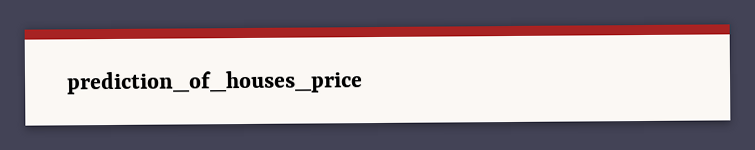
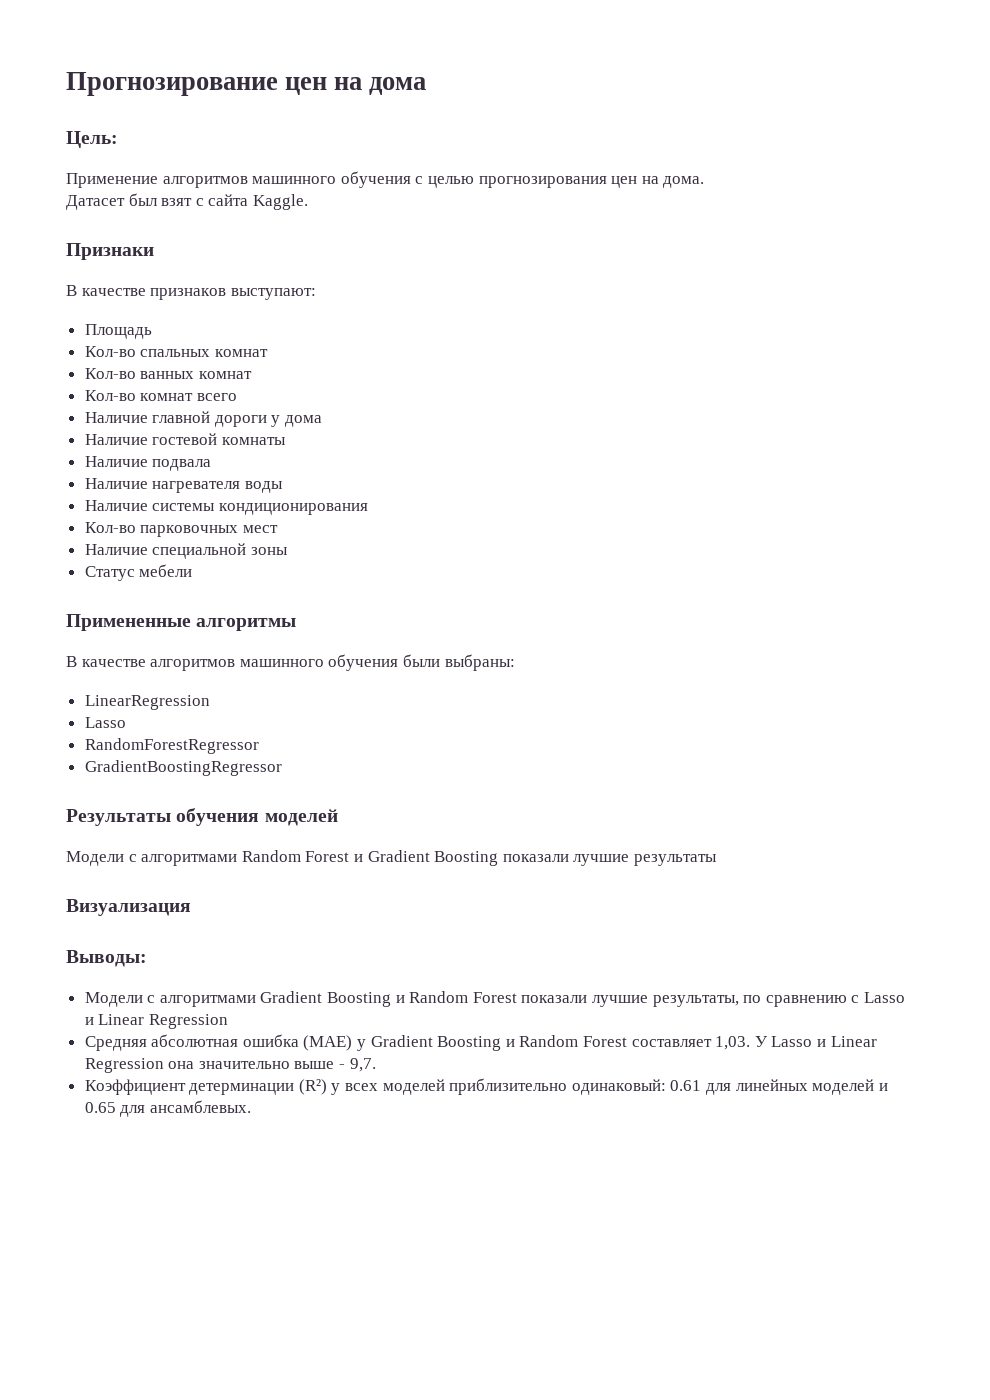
[66,70,363,95] prediction_of_houses_price -> [66,72,427,96] [66,131,118,148] [66,171,705,188] [66,193,308,210] [66,243,154,260] [66,285,316,300] [84,324,152,339] [84,346,268,357] [84,368,252,379] [84,390,237,401] [84,411,323,427] [84,433,286,445] [84,456,212,471] [84,478,283,493] [84,500,368,515] [84,522,278,537] [84,543,288,559] [84,564,193,581] [66,614,297,631] [66,654,515,671] [84,695,210,710] [84,717,126,728] [84,738,259,754] [84,760,282,776] [66,808,338,826] [66,850,717,866] [66,899,191,916] [66,950,147,967] [84,991,905,1007] [84,1014,228,1029] [84,1034,877,1051] [84,1058,376,1073] [84,1078,888,1095] [84,1100,251,1117] Прогнозирование цен на дома // Цель: // Применение алгоритмов машинного обучения с целью прогнозирования цен на дома. // Датасет был взят с сайта Kaggle. // Признаки // В качестве признаков выступают: // Площадь // Кол-во спальных комнат // Кол-во ванных комнат // Кол-во комнат всего // Наличие главной дороги у дома // Наличие гостевой комнаты // Наличие подвала // Наличие нагревателя воды // Наличие системы кондиционирования // Кол-во парковочных мест // Наличие специальной зоны // Статус мебели // Примененные алгоритмы // В качестве алгоритмов машинного обучения были выбраны: // LinearRegression // Lasso // RandomForestRegressor // GradientBoostingRegressor // Результаты обучения моделей // Модели с алгоритмами Random Forest и Gradient Boosting показали лучшие результаты // Визуализация // Выводы: // Модели с алгоритмами Gradient Boosting и Random Forest показали лучшие результаты, по сравнению с Lasso и Linear Regression // Средняя абсолютная ошибка (MAE) у Gradient Boosting и Random Forest составляет 1,03. У Lasso и Linear Regression она значительно выше - 9,7. // Коэффициент детерминации (R²) у всех моделей приблизительно одинаковый: 0.61 для линейных моделей и 0.65 для ансамблевых.

